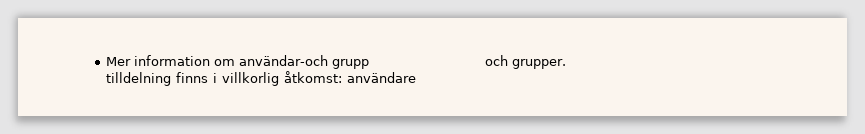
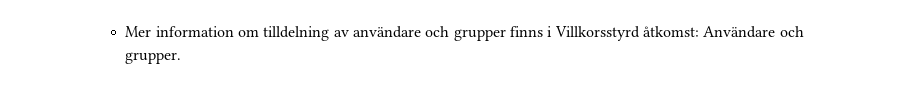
[238,55,369,69] [105,71,416,86] användar-och grupp tilldelning finns i villkorlig åtkomst: användare -> [263,26,776,41] tilldelning av användare och grupper finns i Villkorsstyrd åtkomst: Användare

